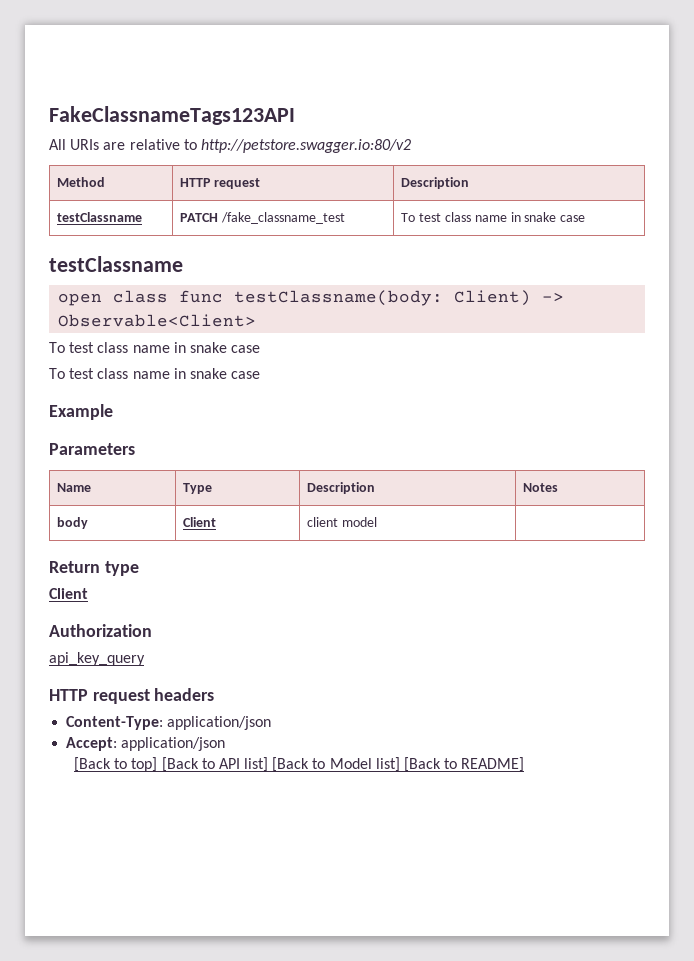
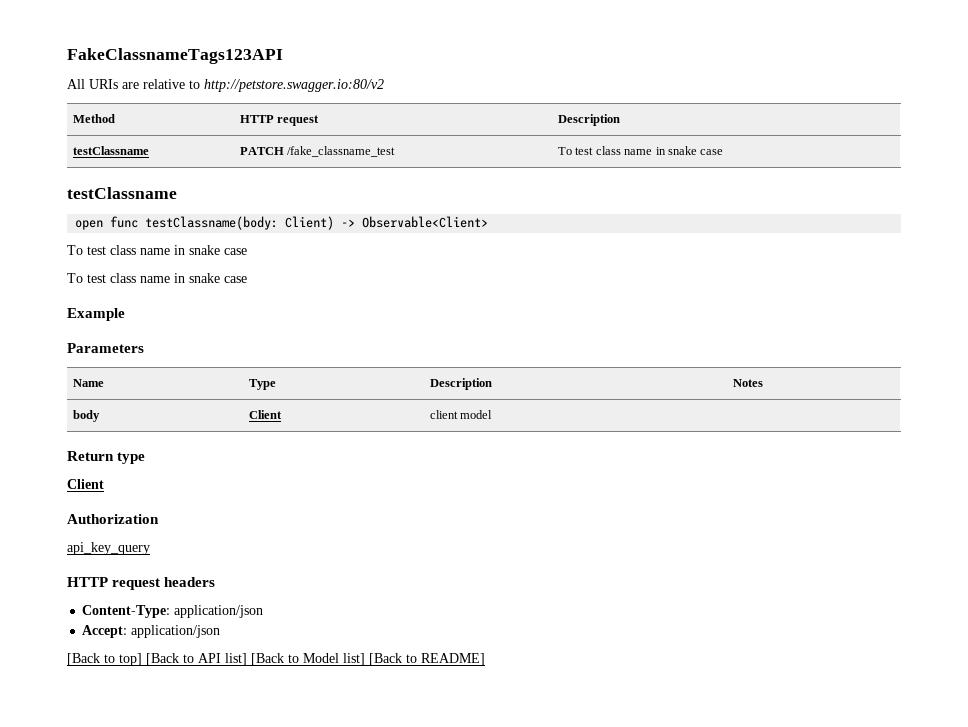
[113,290,169,303] class -> (104, 225) none

